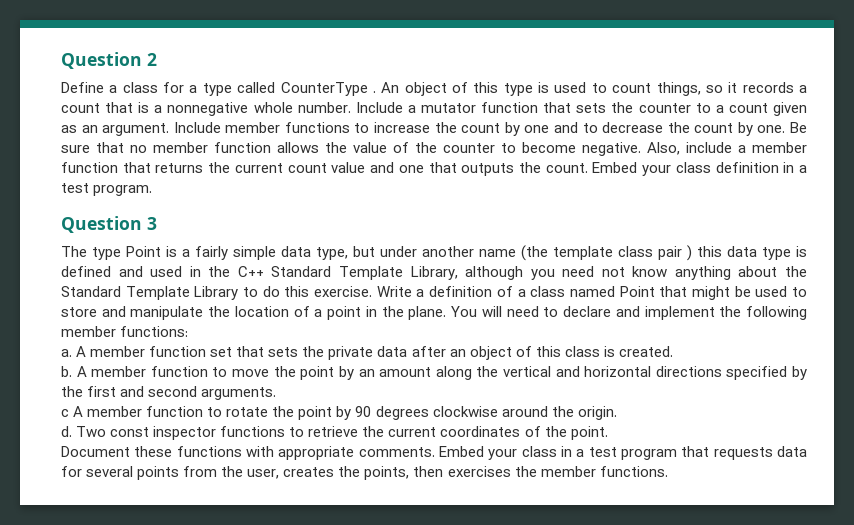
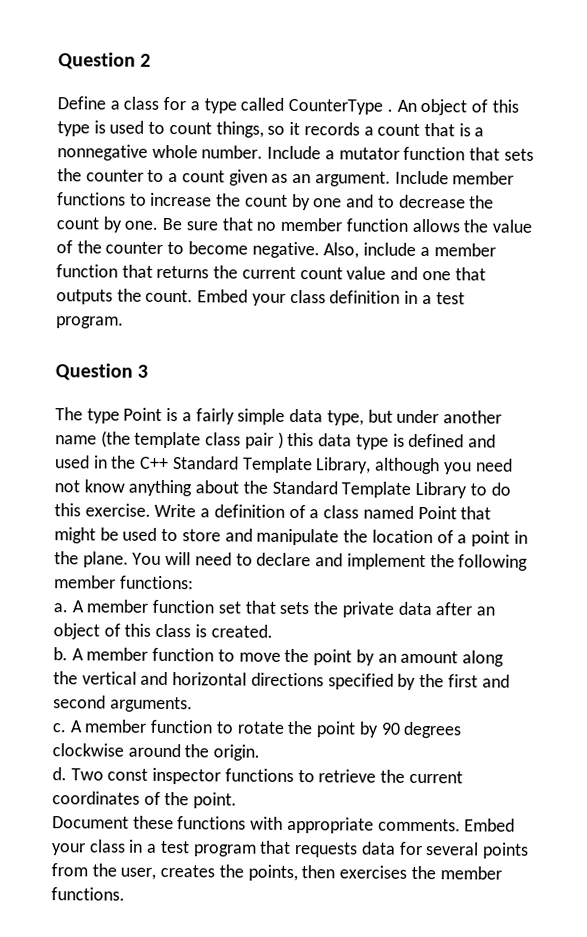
[61,409,69,417] c -> [52,723,66,733] c.

